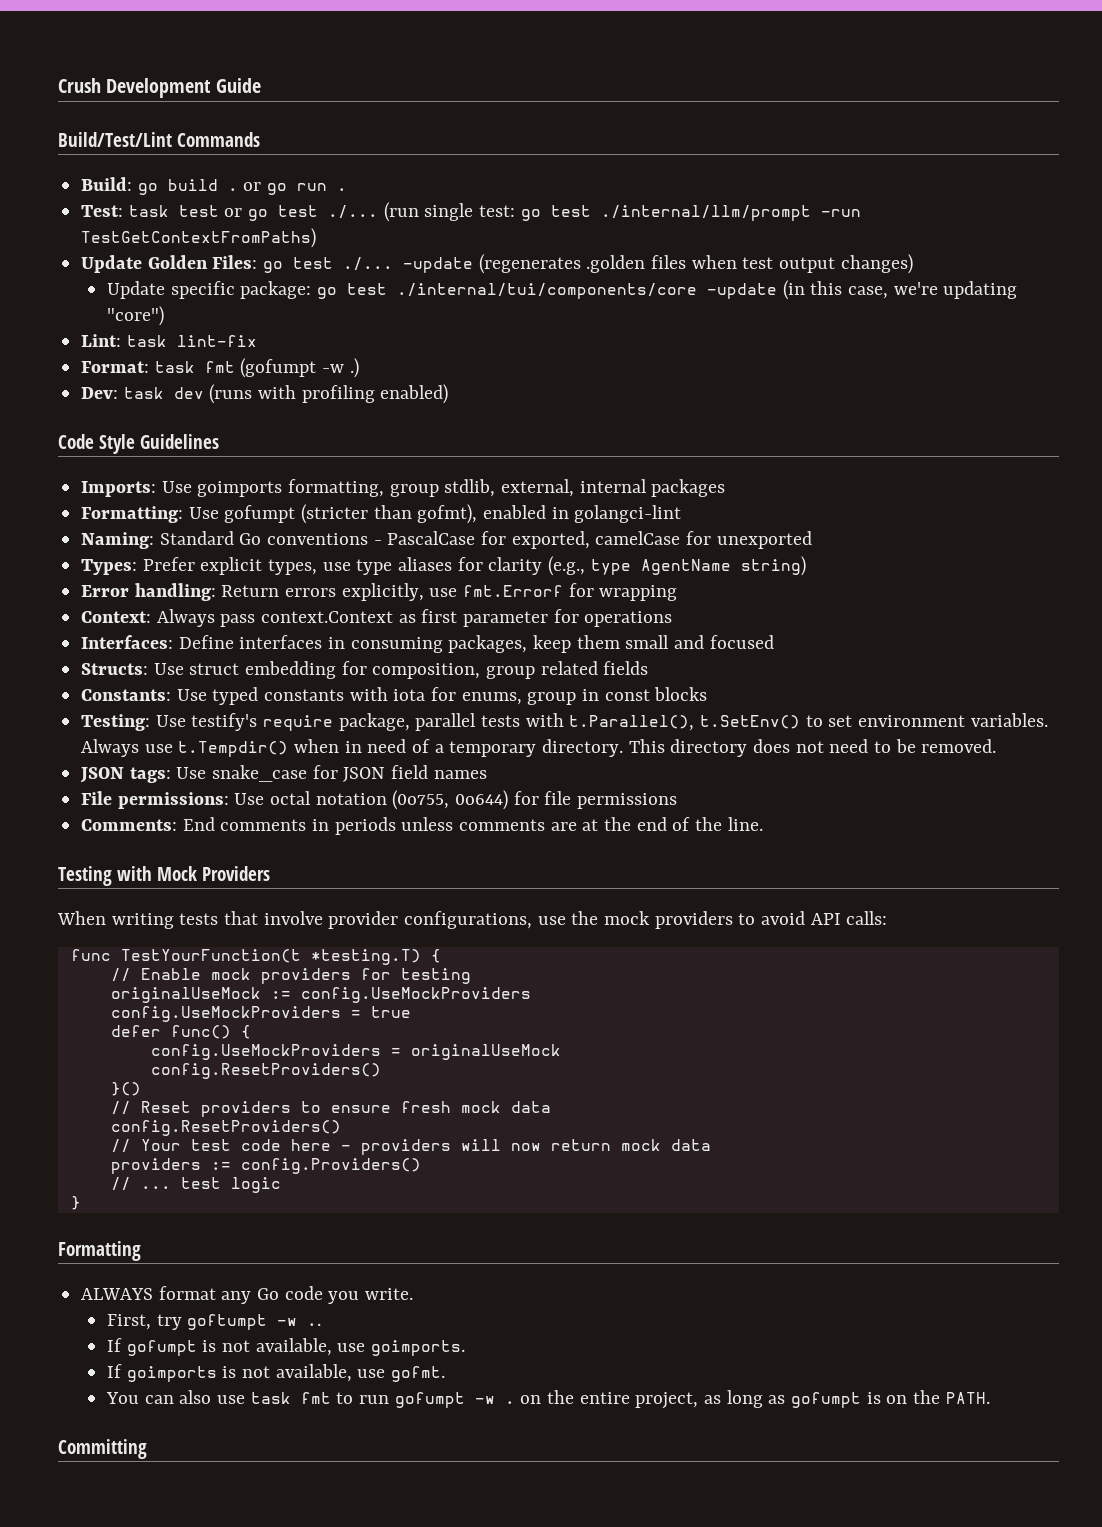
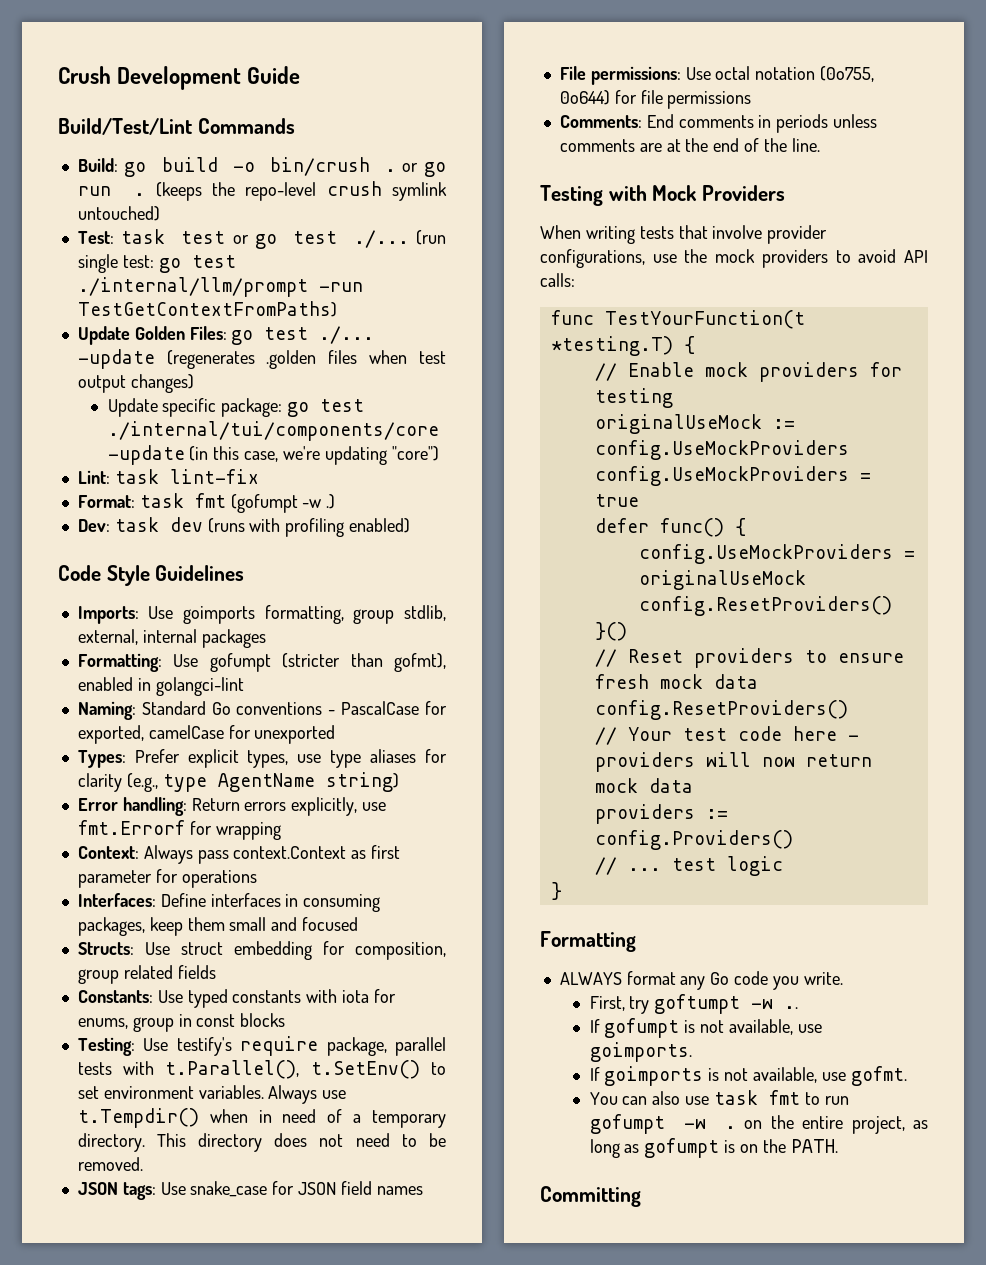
(218, 185) none -> [232,157,370,176] -o bin/crush
(348, 189) none -> [155,181,447,201] [77,206,160,221] (keeps the repo-level crush symlink untouched)

